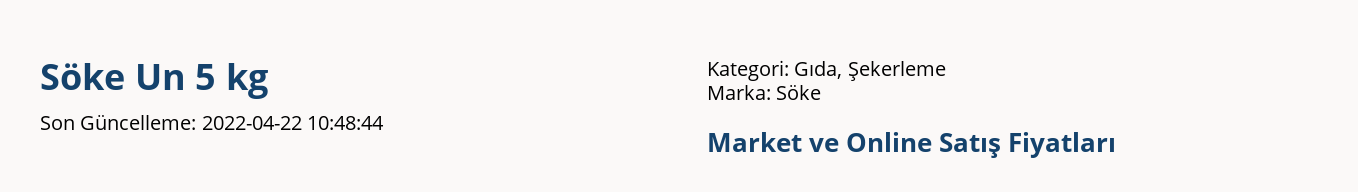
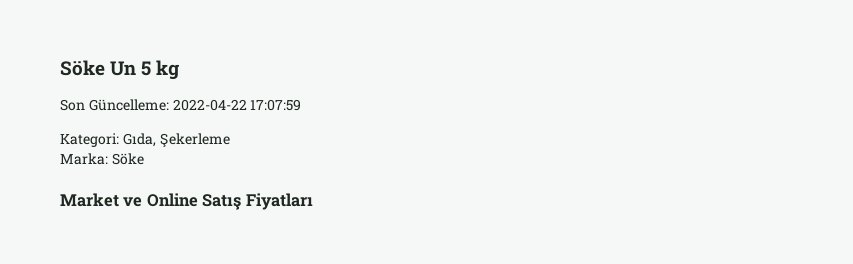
[306,116,384,130] 10:48:44 -> [250,99,302,111] 17:07:59

